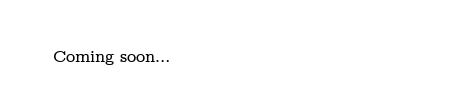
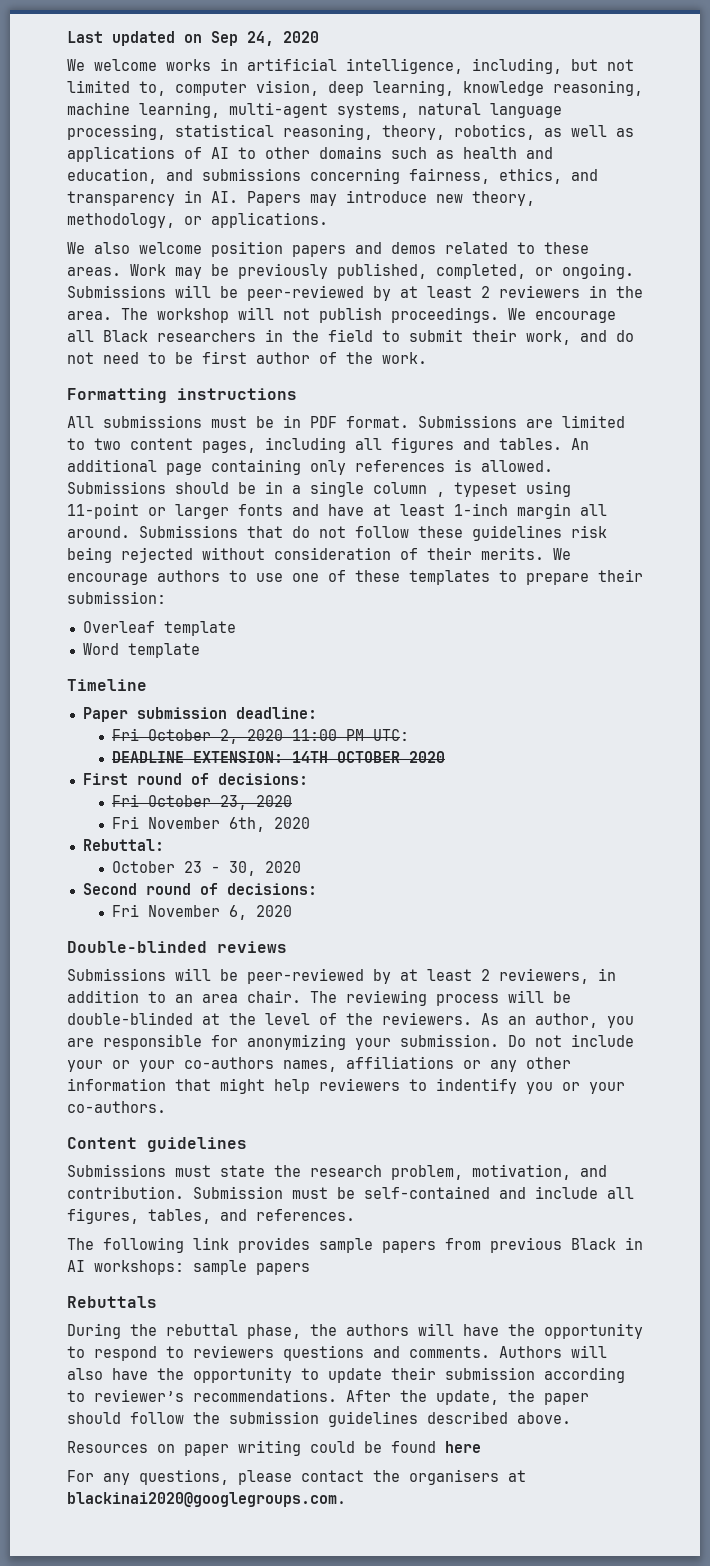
[53,51,170,65] Coming soon… -> [67,31,319,46] [67,58,634,74] [67,80,643,96] [67,102,562,118] [67,124,634,140] [67,146,553,162] [67,168,598,184] [67,190,535,206] [67,212,328,228] [67,241,589,257] [67,263,634,279] [67,285,643,301] [67,307,616,323] [67,329,634,345] [67,351,427,364] [67,388,297,403] [67,415,625,428] [67,437,589,453] [67,459,553,475] [67,481,571,497] [67,503,607,519] [67,525,607,541] [67,547,571,563] [67,569,643,585] [67,591,166,604] [82,621,236,636] [82,643,200,658] [67,679,147,691] [82,707,317,722] [111,728,409,744] [111,751,445,763] [82,773,308,785] [111,794,292,810] [111,816,310,832] [82,839,164,851] [111,861,301,876] [82,883,317,895] [111,904,292,920] [67,941,287,953] [67,968,616,984] [67,990,571,1006] [67,1012,634,1028] [67,1034,634,1050] [67,1056,571,1072] [67,1078,625,1094] [67,1101,166,1113] [67,1137,247,1152] [67,1164,607,1180] [67,1186,634,1199] [67,1208,355,1224] [67,1237,643,1253] [67,1260,310,1275] [67,1296,157,1308] [67,1323,643,1339] [67,1345,607,1361] [67,1367,625,1383] [67,1389,589,1405] [67,1411,571,1427] [67,1440,481,1456] [67,1469,526,1485] [67,1492,346,1507] Last updated on Sep 24, 2020 // We welcome works in artificial intelligence, including, but not limited to, computer vision, deep learning, knowledge reasoning, machine learning, multi-agent systems, natural language processing, statistical reasoning, theory, robotics, as well as applications of AI to other domains such as health and education, and submissions concerning fairness, ethics, and transparency in AI. Papers may introduce new theory, methodology, or applications. // We also welcome position papers and demos related to these areas. Work may be previously published, completed, or ongoing. Submissions will be peer-reviewed by at least 2 reviewers in the area. The workshop will not publish proceedings. We encourage all Black researchers in the field to submit their work, and do not need to be first author of the work. // Formatting instructions // All submissions must be in PDF format. Submissions are limited to two content pages, including all figures and tables. An additional page containing only references is allowed. Submissions should be in a single column , typeset using 11-point or larger fonts and have at least 1-inch margin all around. Submissions that do not follow these guidelines risk being rejected without consideration of their merits. We encourage authors to use one of these templates to prepare their submission: // Overleaf template // Word template // Timeline // Paper submission deadline: // Fri October 2, 2020 11:00 PM UTC: // DEADLINE EXTENSION: 14TH OCTOBER 2020 // First round of decisions: // Fri October 23, 2020 // Fri November 6th, 2020 // Rebuttal: // October 23 - 30, 2020 // Second round of decisions: // Fri November 6, 2020 // Double-blinded reviews // Submissions will be peer-reviewed by at least 2 reviewers, in addition to an area chair. The reviewing process will be double-blinded at the level of the reviewers. As an author, you are responsible for anonymizing your submission. Do not include your or your co-authors names, affiliations or any other information that might help reviewers to indentify you or your co-authors. // Content guidelines // Submissions must state the research problem, motivation, and contribution. Submission must be self-contained and include all figures, tables, and references. // The following link provides sample papers from previous Black in AI workshops: sample papers // Rebuttals // During the rebuttal phase, the authors will have the opportunity to respond to reviewers questions and comments. Authors will also have the opportunity to update their submission according to reviewer’s recommendations. After the update, the paper should follow the submission guidelines described above. // Resources on paper writing could be found here // For any questions, please contact the organisers at blackinai2020@googlegroups.com.

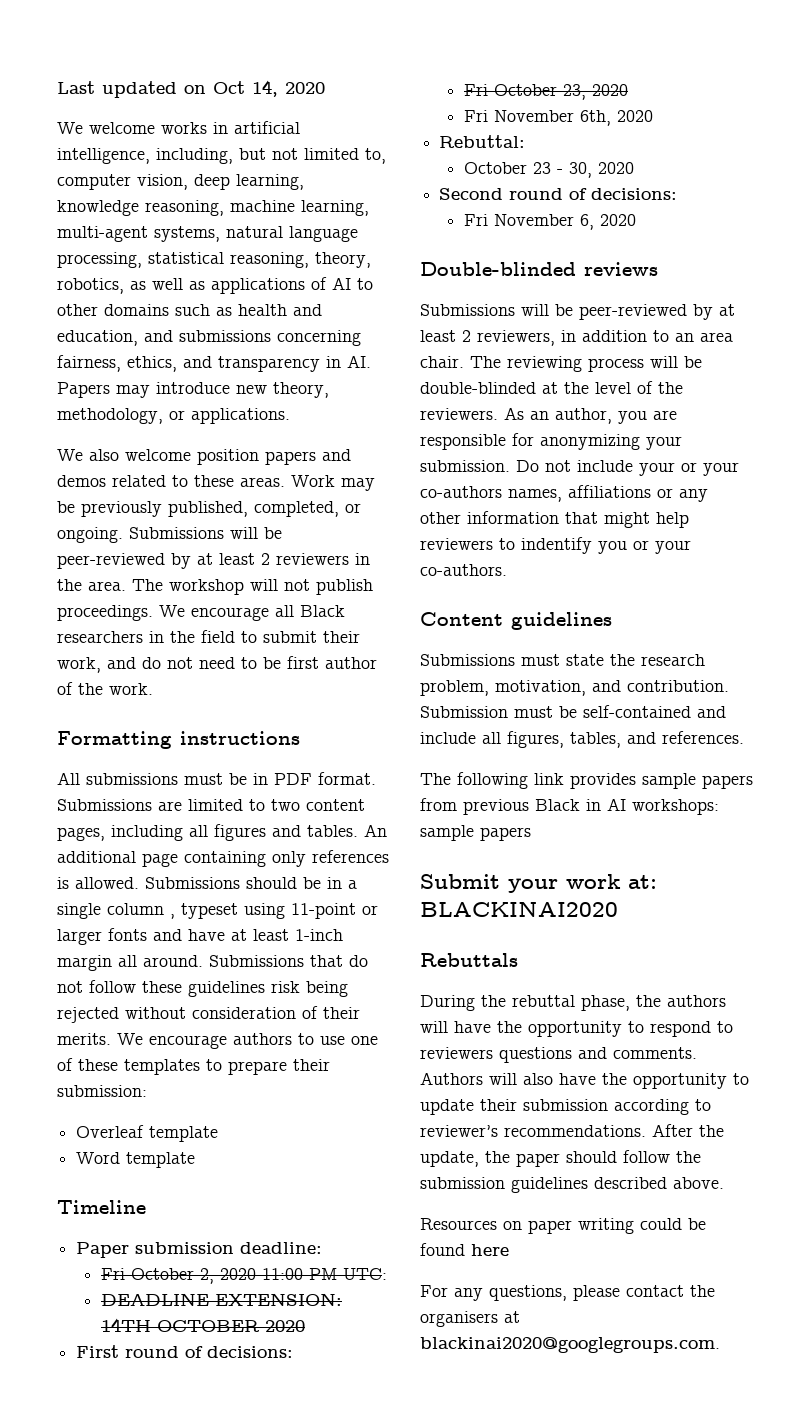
[211,31,274,46] Sep 24, -> [213,80,278,97] Oct 14,
(310, 1269) none -> [420,874,657,893] [420,902,618,917] // Submit your work at: BLACKINAI2020

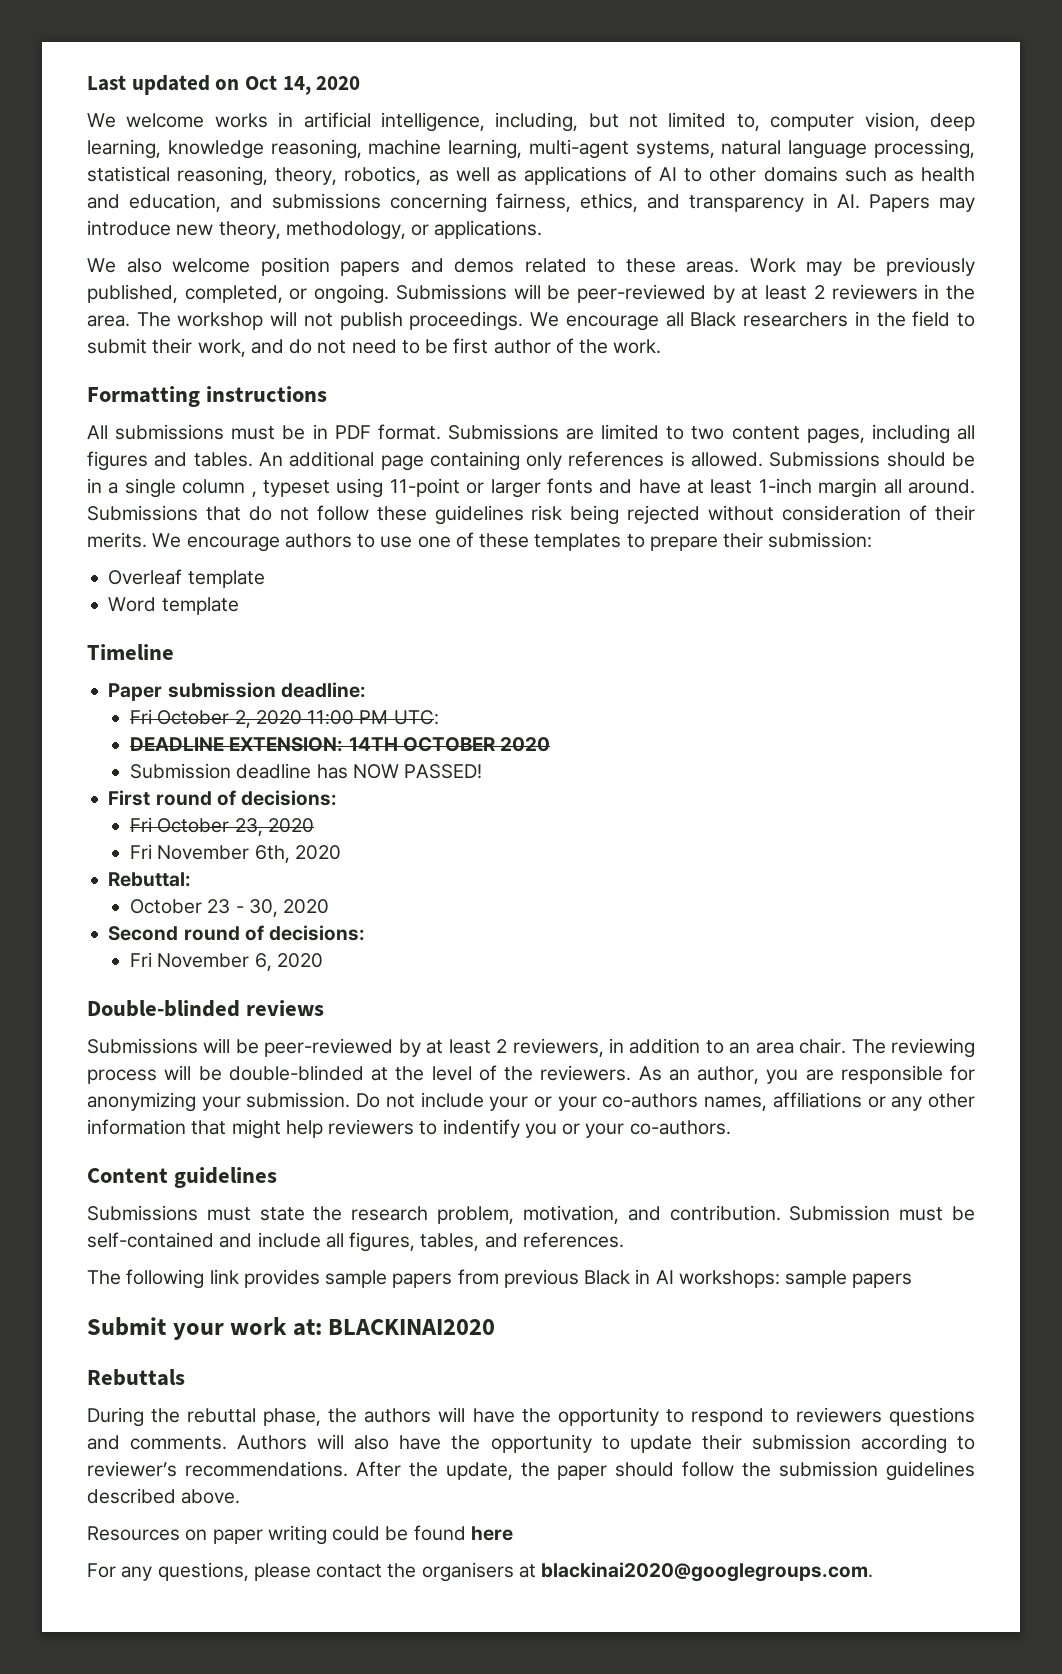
(306, 1326) none -> [130,763,483,779] // Submission deadline has NOW PASSED!

